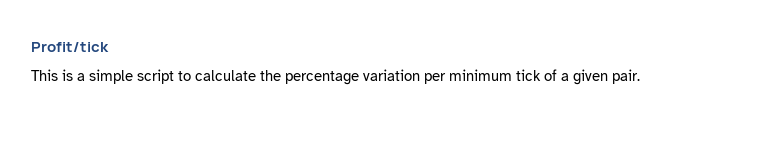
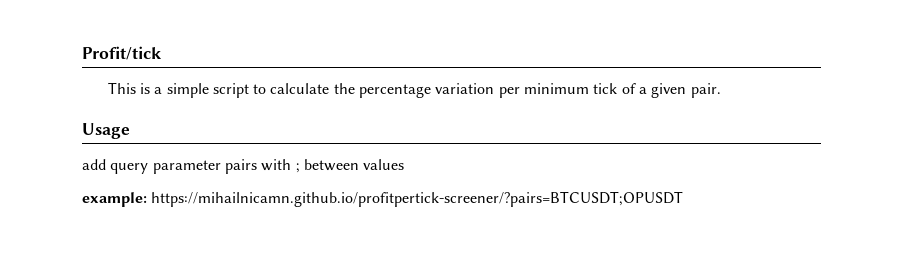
(640, 76) none -> [82,123,130,139] [82,159,405,174] [82,191,684,207] // Usage // add query parameter pairs with ; between values // example: https://mihailnicamn.github.io/profitpertick-screener/?pairs=BTCUSDT;OPUSDT

